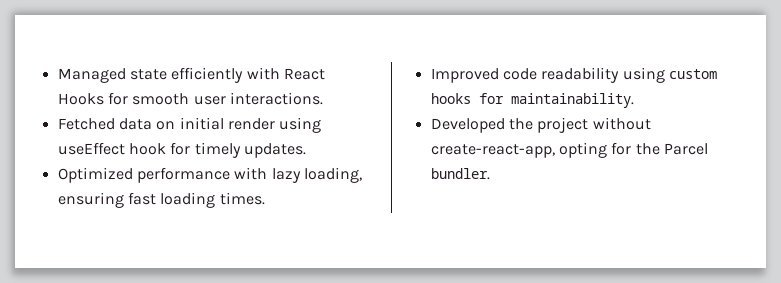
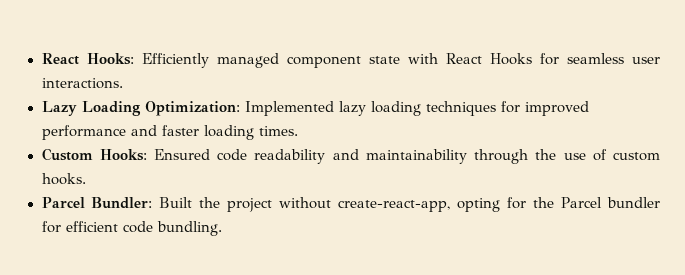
[57,67,244,83] Managed state efficiently -> [41,53,400,68] React Hooks: Efficiently managed component state
[132,93,190,105] smooth -> [566,53,624,64] seamless
[57,117,322,133] [57,142,306,158] [57,167,362,183] [57,192,265,208] [430,67,717,83] [430,93,634,108] [430,118,505,133] Fetched data on initial render using useEffect hook for timely updates. // Optimized performance with lazy loading, ensuring fast loading times. // Improved code readability using custom hooks for maintainability. // Developed -> [41,101,589,116] [41,125,298,140] [41,148,661,164] [41,173,86,185] [41,197,193,209] Lazy Loading Optimization: Implemented lazy loading techniques for improved performance and faster loading times. // Custom Hooks: Ensured code readability and maintainability through the use of custom hooks. // Parcel Bundler: Built
[430,168,490,180] bundler. -> [607,197,660,208] [41,221,222,236] bundler for efficient code bundling.

